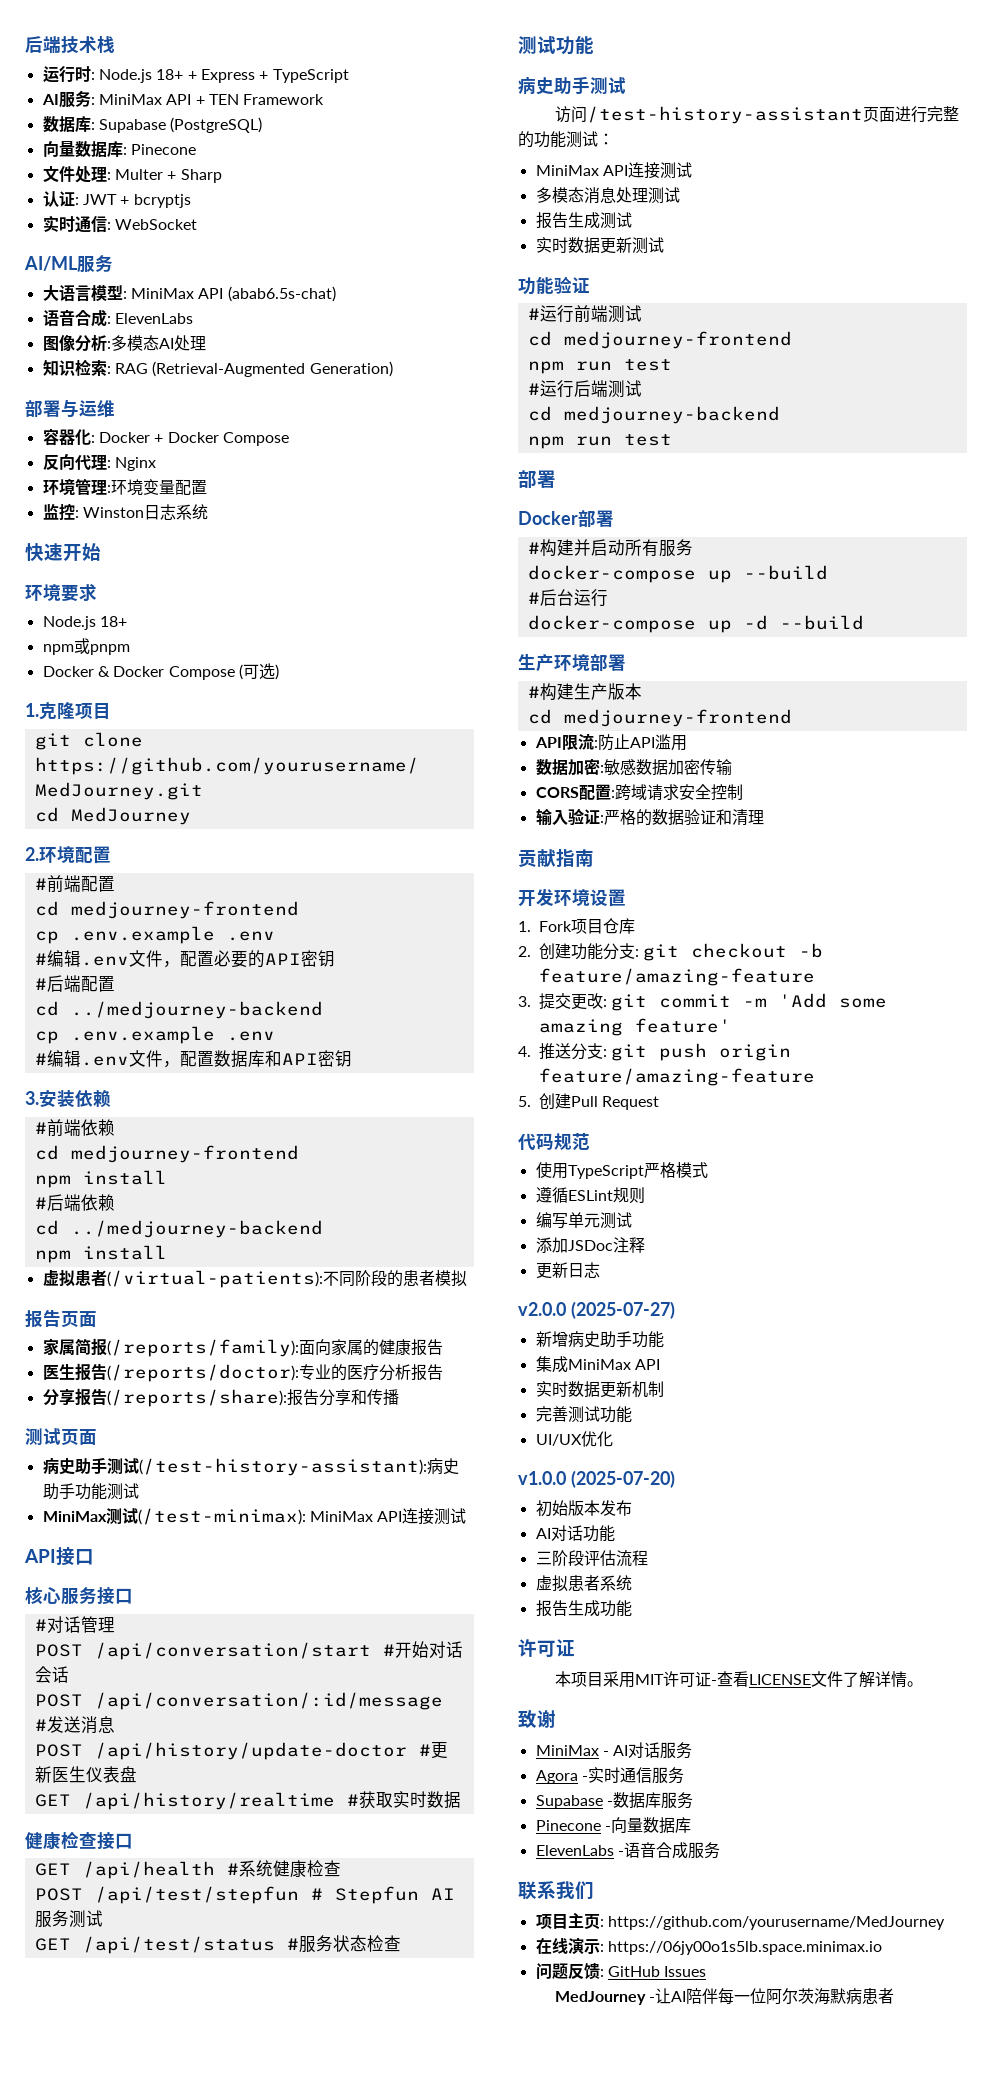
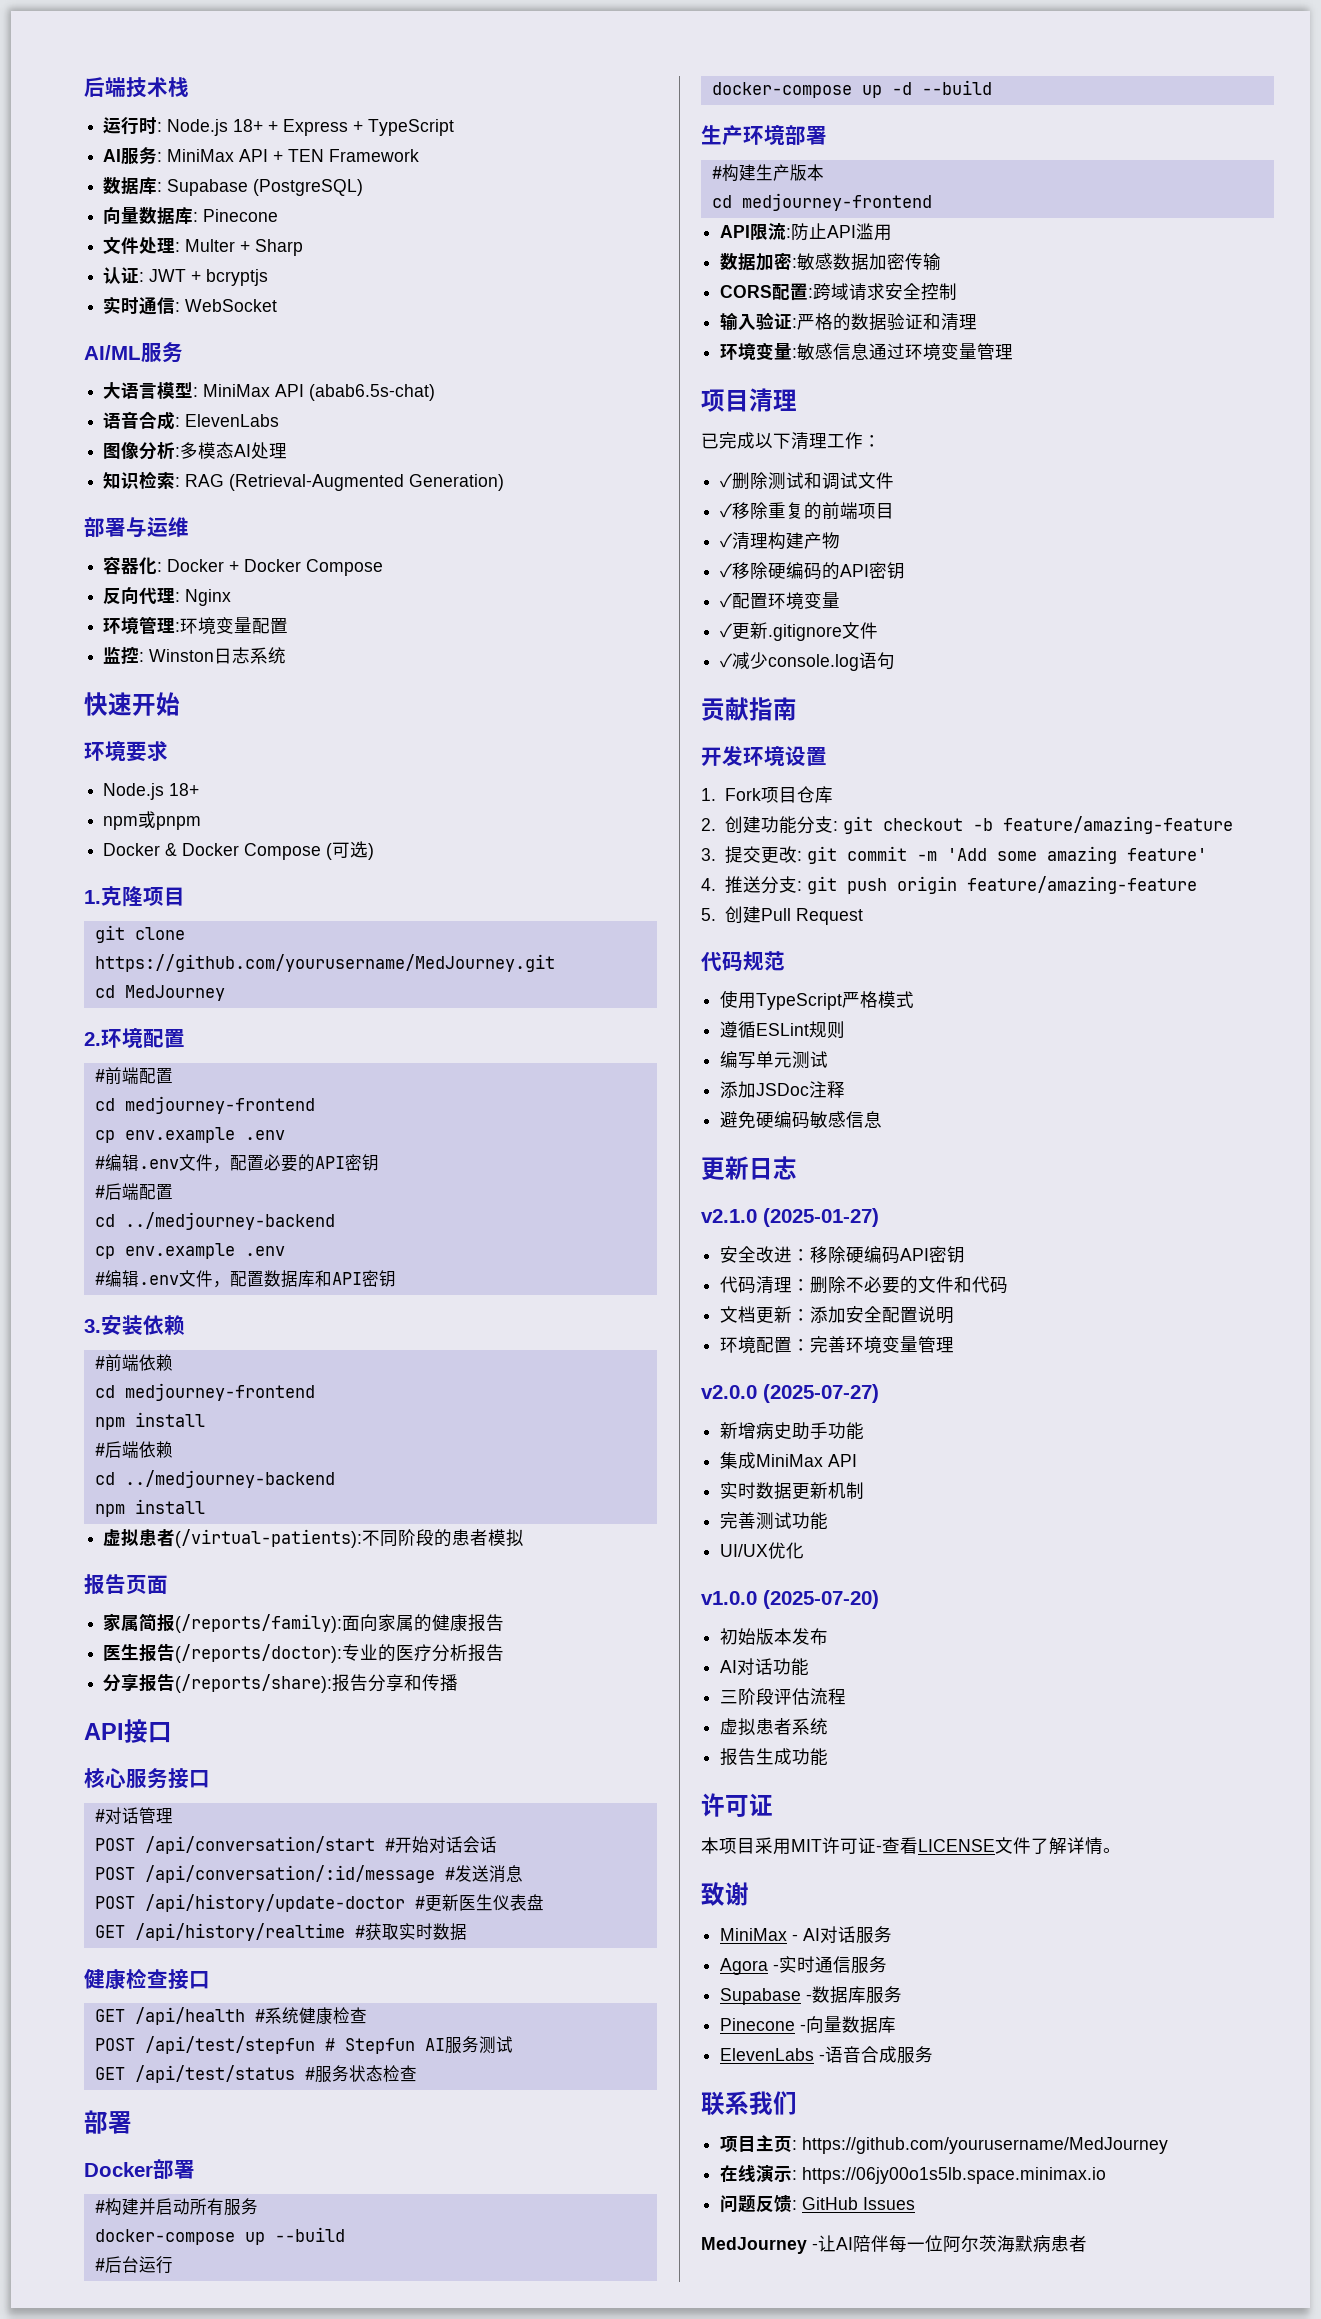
[70,926,215,944] .env.example -> [124,1127,235,1143] env.example
[70,1026,215,1044] .env.example -> [124,1243,235,1259] env.example
[25,1428,97,1445] [42,1457,459,1476] [42,1483,139,1500] [42,1508,467,1525] // 测试页面 // 病史助手测试(/test-history-assistant):病史助手功能测试 // MiniMax测试(/test-minimax): MiniMax API连接测试 -> (459, 1683) none
[518,36,594,55] [518,76,626,95] [554,106,959,124] [518,131,614,148] [535,162,692,179] [535,187,680,204] [535,212,632,229] [535,237,664,254] [518,276,590,295] [527,305,642,323] [527,331,792,349] [527,359,672,374] [527,380,642,398] [527,406,780,424] [527,434,672,449] // 测试功能 // 病史助手测试 // 访问/test-history-assistant页面进行完整的功能测试： // MiniMax API连接测试 // 多模态消息处理测试 // 报告生成测试 // 实时数据更新测试 // 功能验证 // #运行前端测试 // cd medjourney-frontend // npm run test // #运行后端测试 // cd medjourney-backend // npm run test -> (417, 2073) none
(764, 817) none -> [720,342,1014,361] [701,388,797,412] [701,432,881,450] [720,472,895,490] [720,502,895,520] [720,532,841,550] [720,562,906,580] [720,592,841,610] [720,622,879,641] [720,652,896,671] // 环境变量:敏感信息通过环境变量管理 // 项目清理 // 已完成以下清理工作： // ✓删除测试和调试文件 // ✓移除重复的前端项目 // ✓清理构建产物 // ✓移除硬编码的API密钥 // ✓配置环境变量 // ✓更新.gitignore文件 // ✓减少console.log语句
[535,1262,600,1279] 更新日志 -> [720,1111,883,1129] [701,1156,797,1180] [701,1208,879,1227] [720,1246,966,1264] [720,1276,1009,1294] [720,1306,955,1324] [720,1336,955,1354] 避免硬编码敏感信息 // 更新日志 // v2.1.0 (2025-01-27) // 安全改进：移除硬编码API密钥 // 代码清理：删除不必要的文件和代码 // 文档更新：添加安全配置说明 // 环境配置：完善环境变量管理

